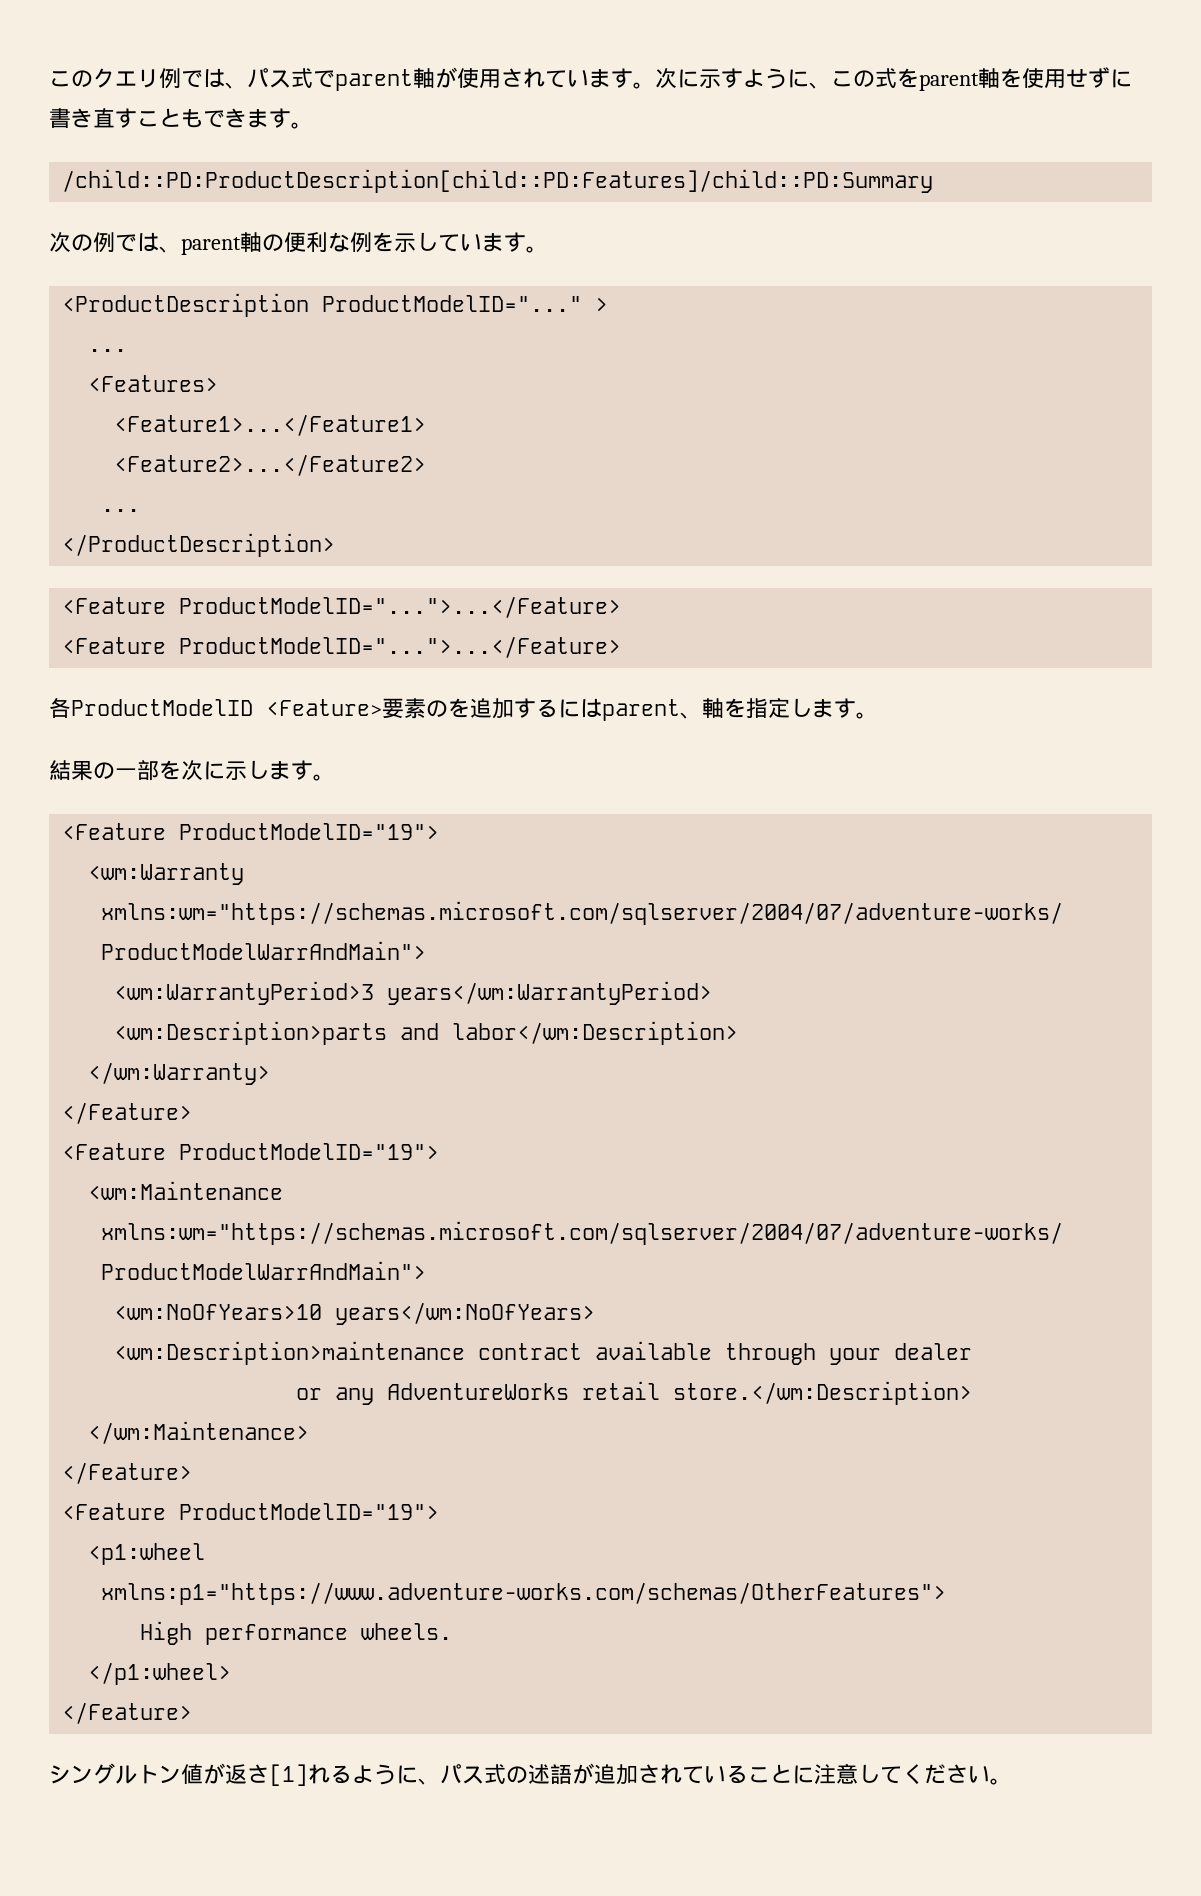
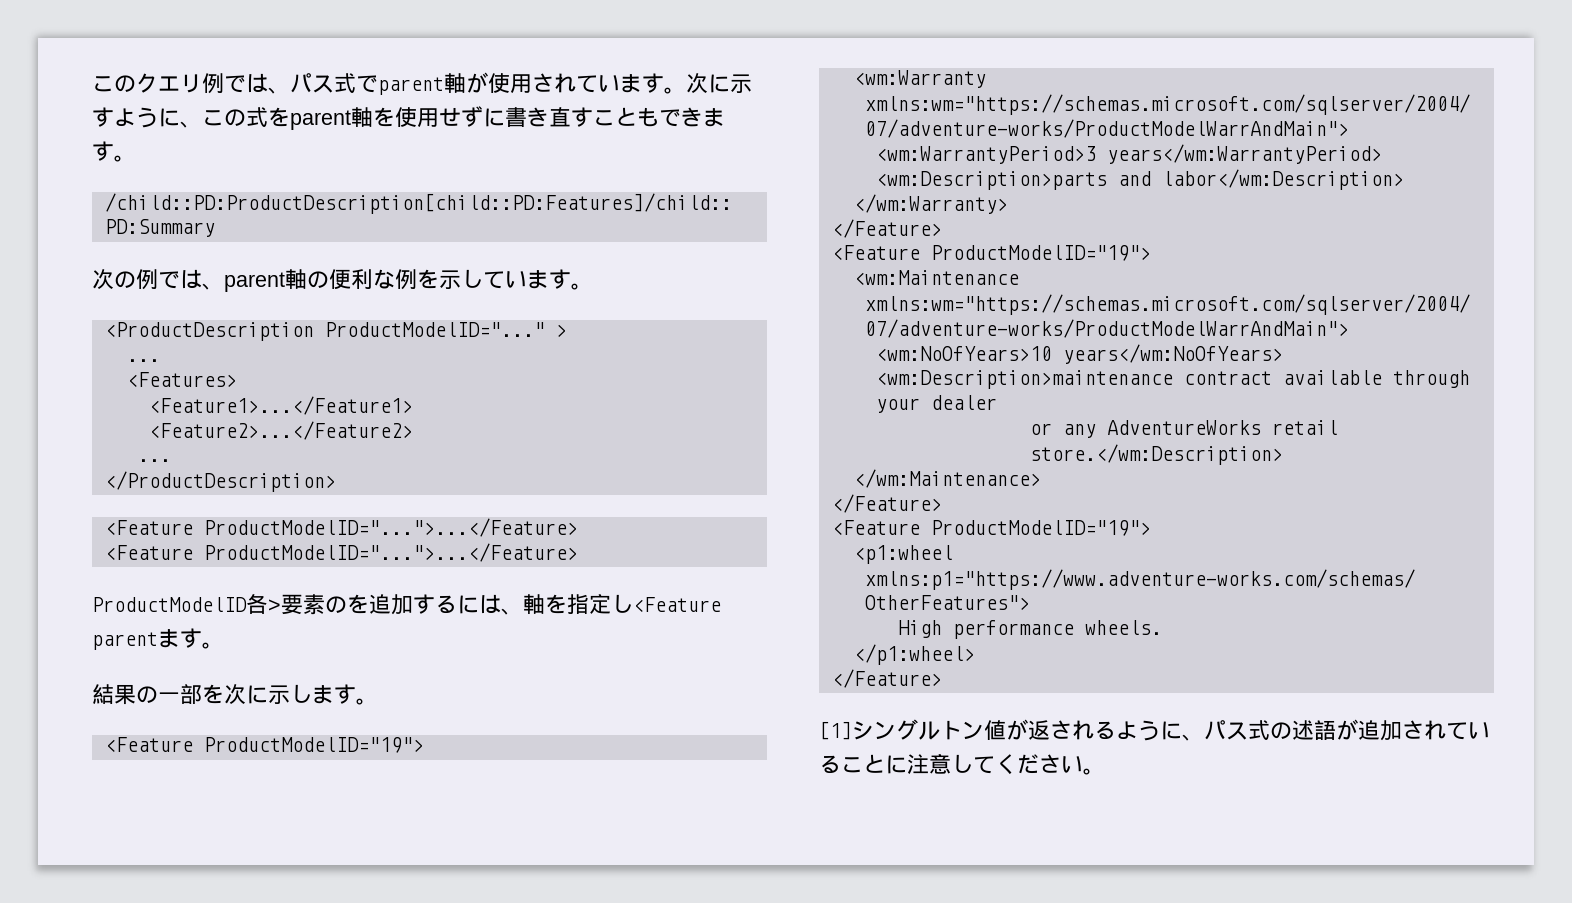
[49,698,382,718] 各ProductModelID <Feature> -> [92,594,281,614] ProductModelID各>
[602,699,680,721] parent -> (501, 604) none
(812, 707) none -> [633,597,721,612] [92,632,158,650] <Feature parent
(193, 1713) none -> [819,721,852,740] [1]
[269,1764,308,1786] [1] -> (1072, 729) none

